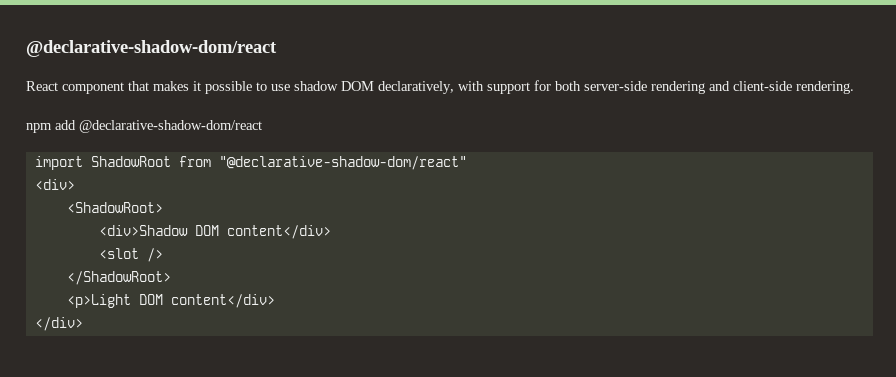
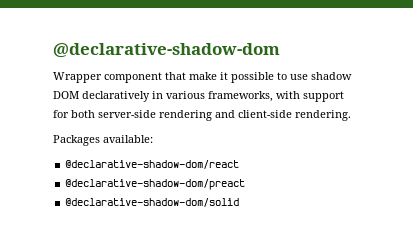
[26,40,277,57] [26,81,58,91] @declarative-shadow-dom/react // React -> [53,43,280,58] [53,72,102,83] @declarative-shadow-dom // Wrapper
[153,81,189,91] makes -> [189,72,217,80] make
[378,81,454,94] declaratively, -> [82,91,273,102] declaratively in various frameworks,
[26,120,262,133] [34,156,467,170] [34,179,75,190] [66,202,163,213] [98,225,331,239] [98,248,163,262] [66,271,171,285] [66,294,275,308] [34,317,83,331] npm add @declarative-shadow-dom/react // import ShadowRoot from "@declarative-shadow-dom/react" // <div> // <ShadowRoot> // <div>Shadow DOM content</div> // <slot /> // </ShadowRoot> // <p>Light DOM content</div> // </div> -> [53,135,153,146] [65,160,240,169] [65,179,246,190] [65,198,240,207] Packages available: // @declarative-shadow-dom/react // @declarative-shadow-dom/preact // @declarative-shadow-dom/solid

